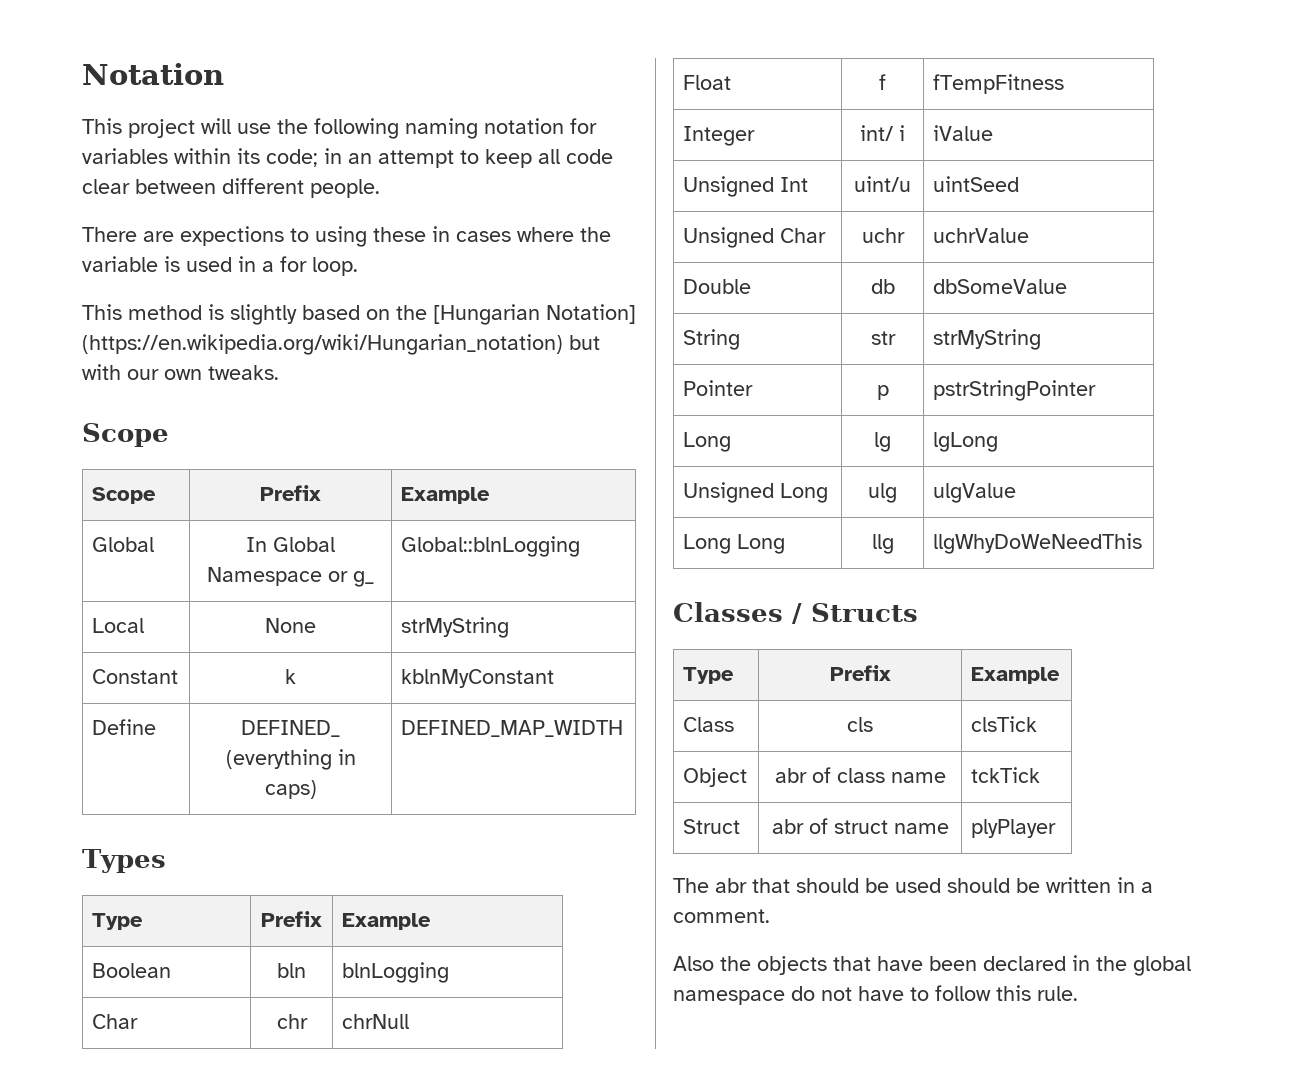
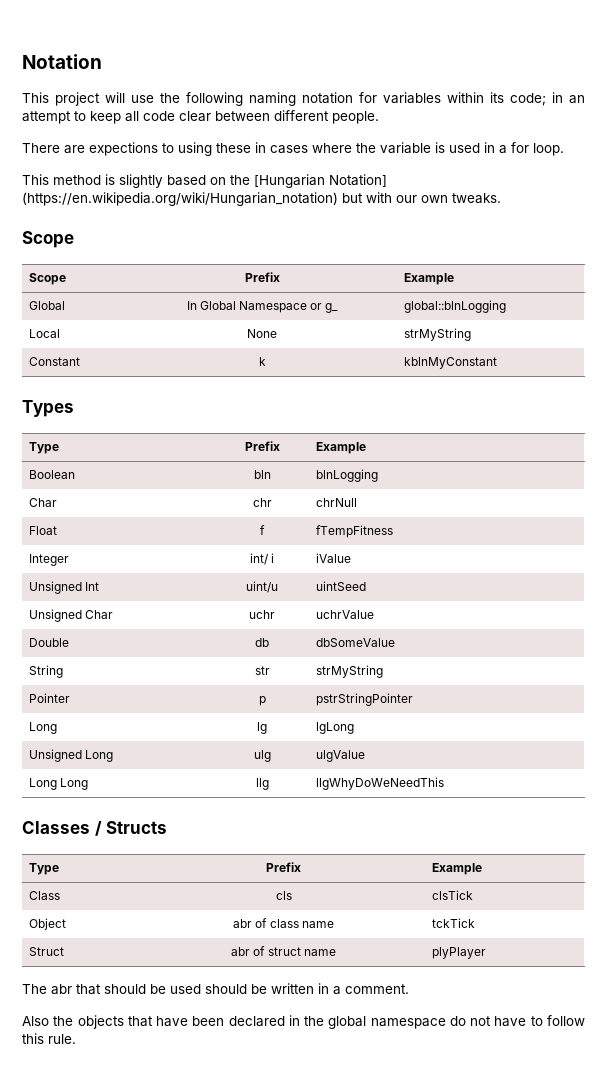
[401,536,581,557] Global::blnLogging -> [403,300,506,313] global::blnLogging
[92,719,157,735] [241,720,340,737] [225,749,356,770] [264,780,317,799] [401,720,624,737] // Define | DEFINED_ (everything in caps) | DEFINED_MAP_WIDTH -> (497, 363) none

